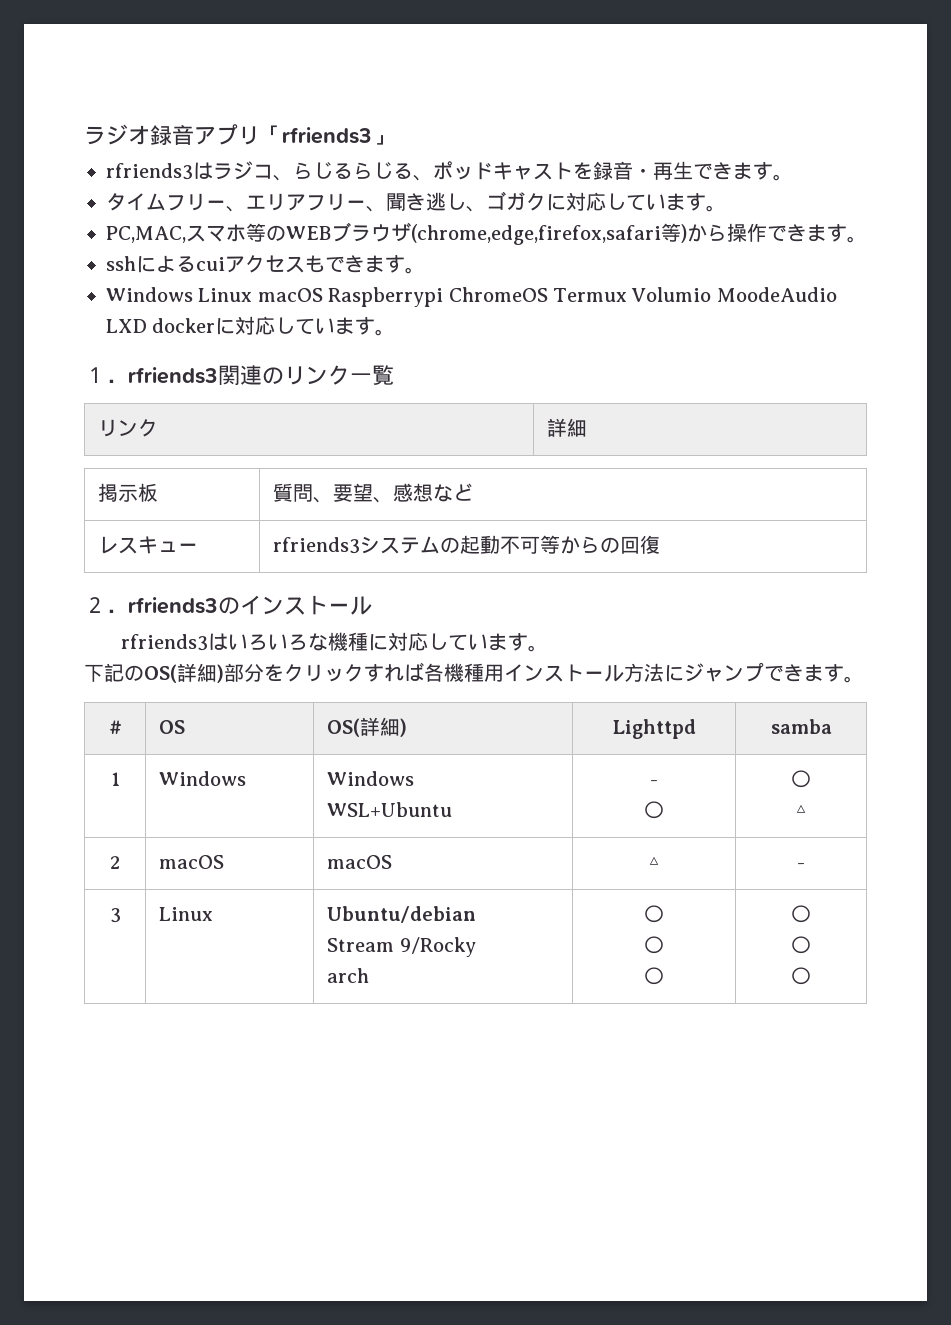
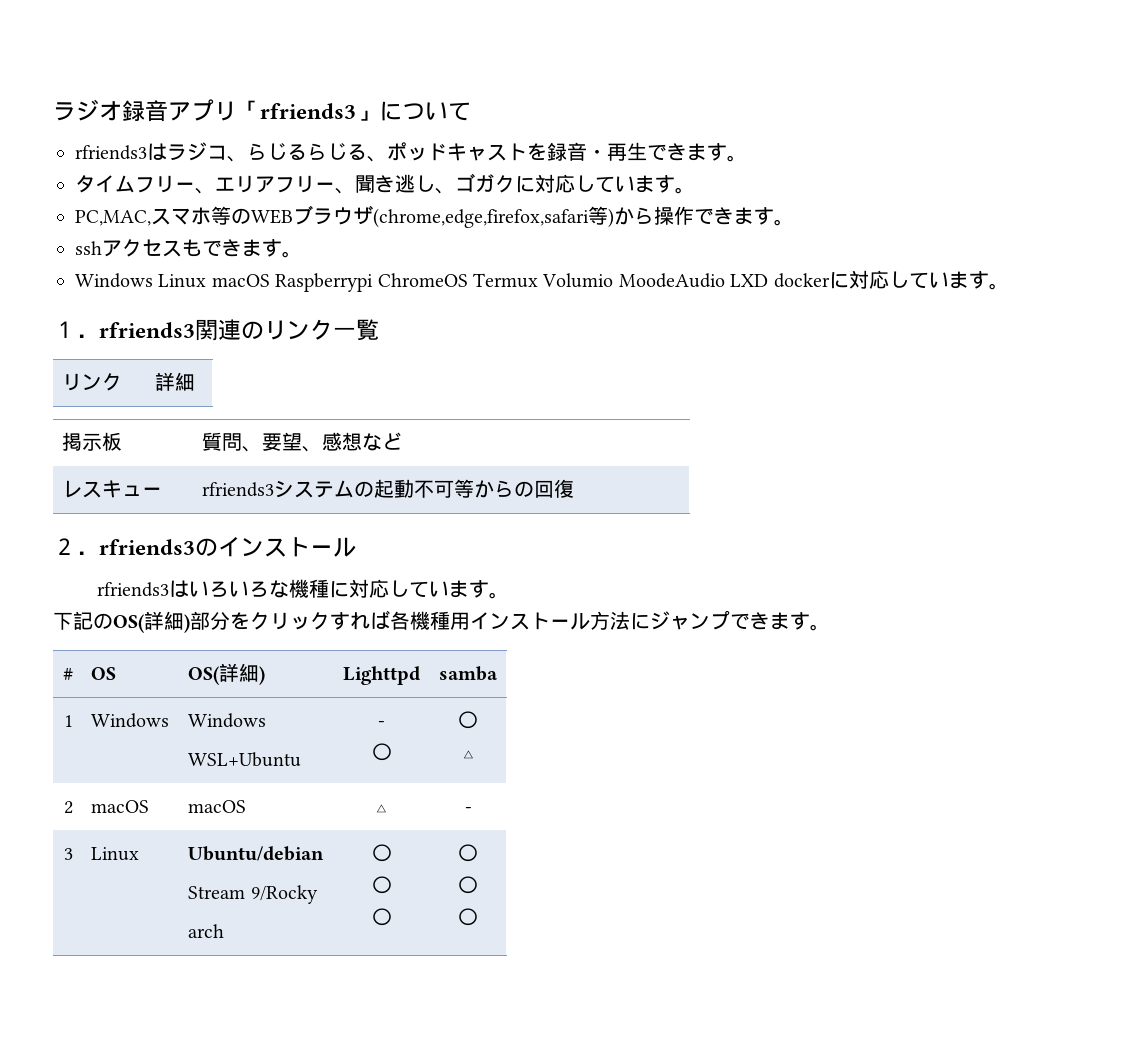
(394, 140) none -> [379,101,471,121] について
[136,255,225,273] によるcui -> (102, 248) none

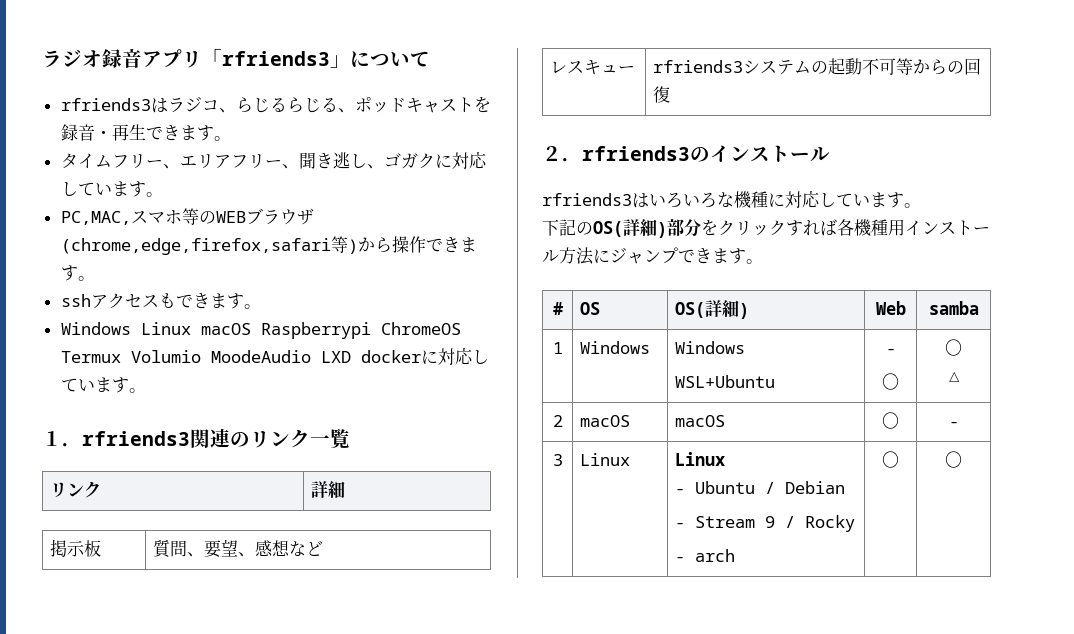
[343,666,420,685] Lighttpd -> [875,301,906,315] Web
[376,804,387,813] △ -> [882,412,899,429] 〇
[188,846,325,861] [188,885,318,904] Ubuntu/debian // Stream 9/Rocky // -> [675,452,726,466] [675,481,846,494] [675,515,856,532] [675,556,686,562] Linux // - Ubuntu / Debian // - Stream 9 / Rocky // -
[371,876,392,894] [371,908,392,926] [458,844,478,862] [458,876,478,894] [458,908,478,926] // 〇 // 〇 | 〇 // 〇 // 〇 -> [945,451,962,468] | 〇

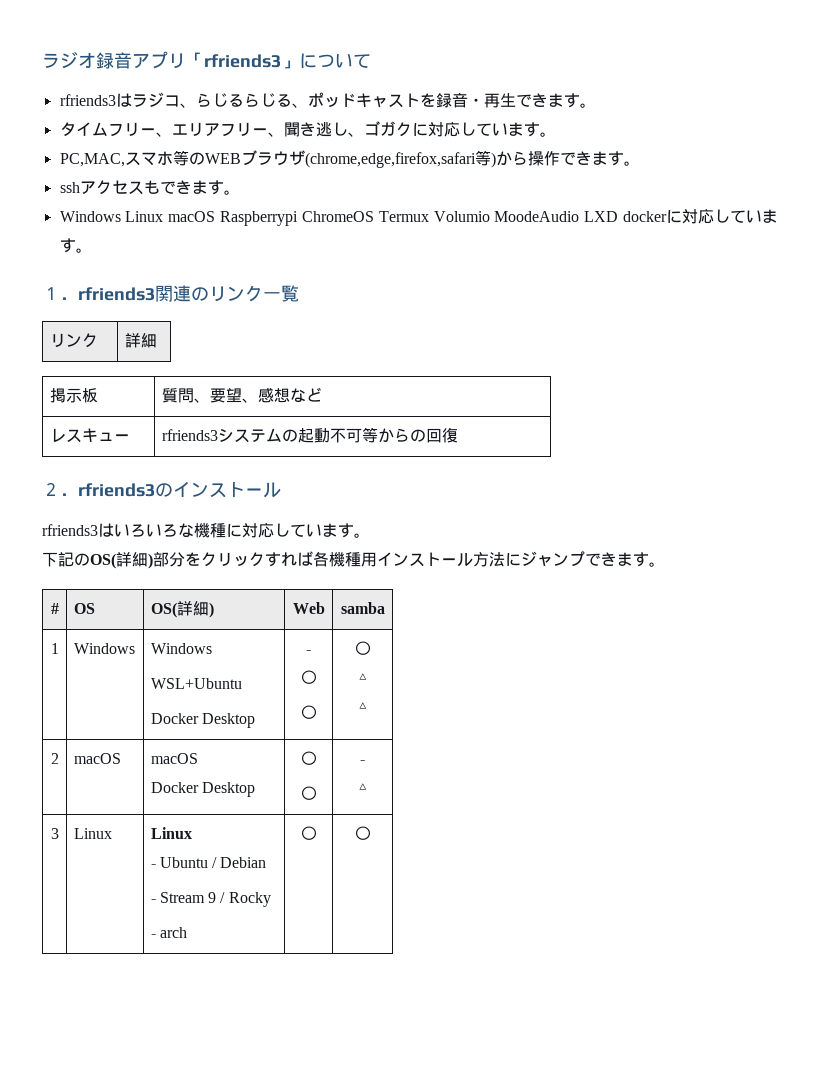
(776, 381) none -> [150,713,255,728] // Docker Desktop
(899, 381) none -> [300,705,317,719] // 〇
(964, 376) none -> [357,702,368,712] // △
[882,412,899,429] [948,421,959,427] | 〇 | - -> [150,782,255,797] [300,751,317,765] [300,786,317,800] [360,760,365,764] [357,783,368,793] // Docker Desktop | 〇 // 〇 | - // △

